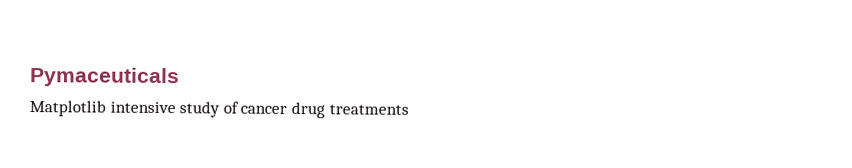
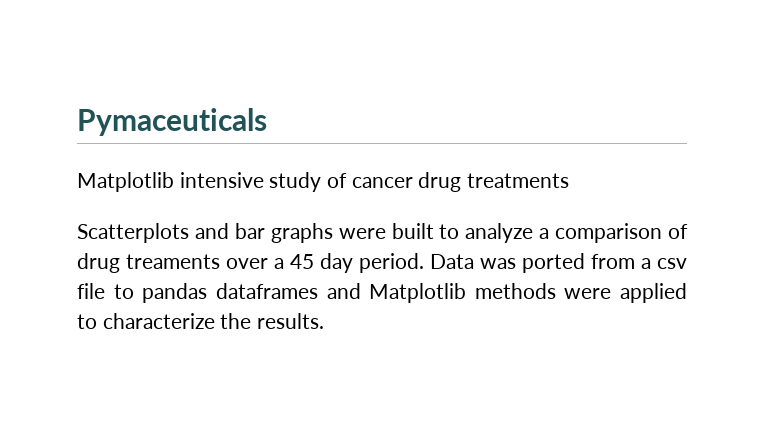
(409, 109) none -> [77,223,688,243] [77,253,687,273] [77,283,687,303] [77,313,325,329] // Scatterplots and bar graphs were built to analyze a comparison of drug treaments over a 45 day period. Data was ported from a csv file to pandas dataframes and Matplotlib methods were applied to characterize the results.

